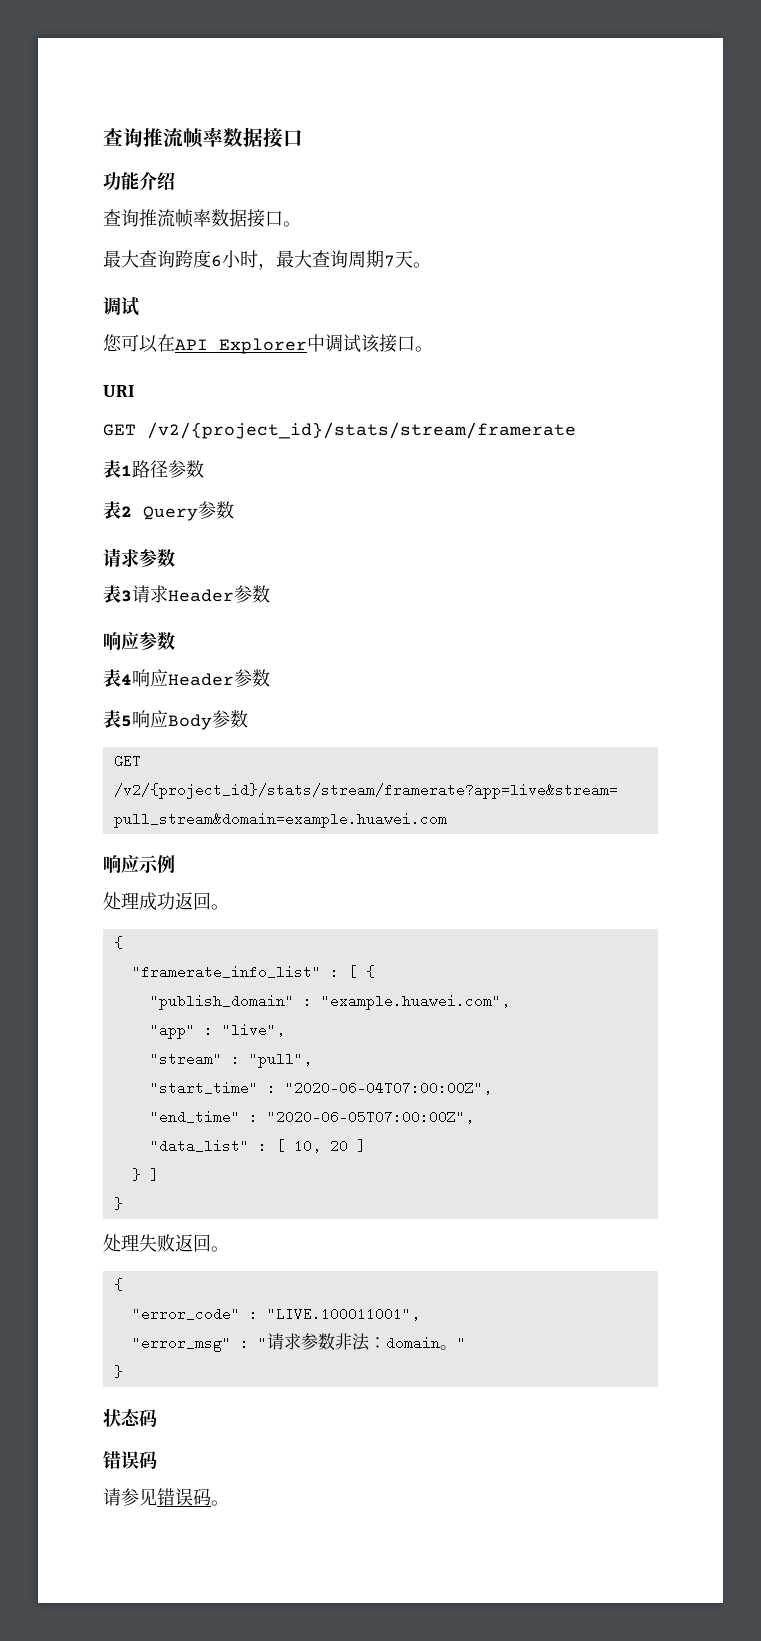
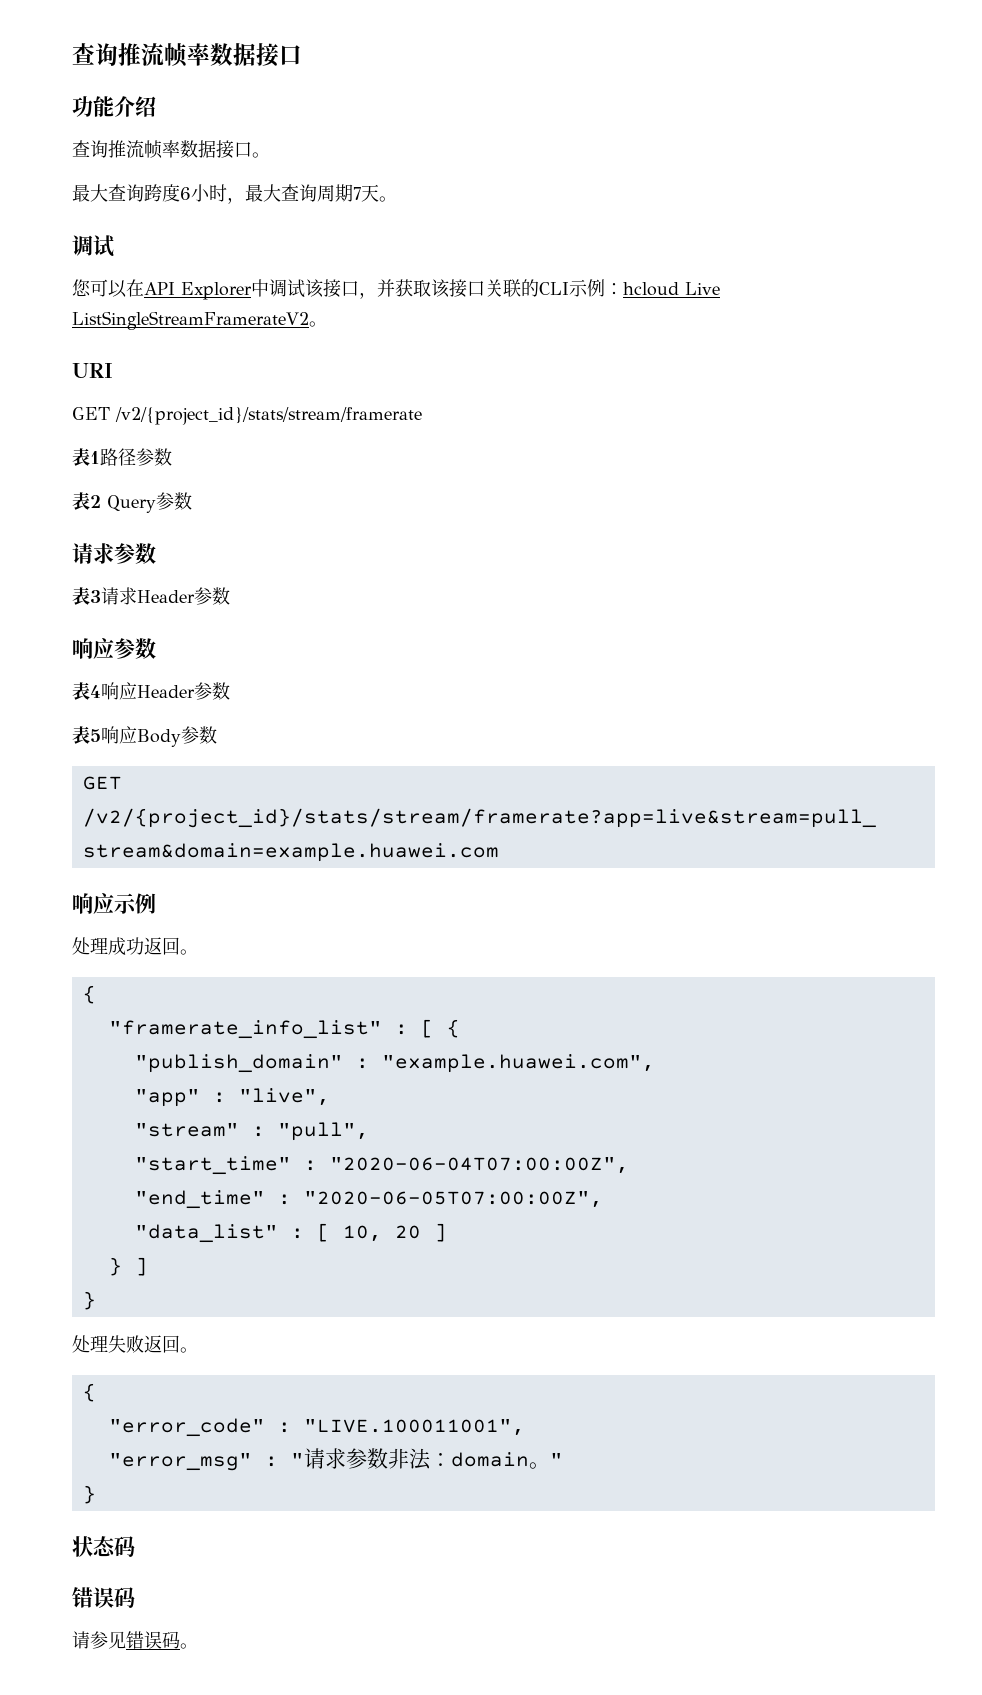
(415, 343) none -> [359,279,720,299] [72,311,309,330] ，并获取该接口关联的CLI示例：hcloud Live ListSingleStreamFramerateV2

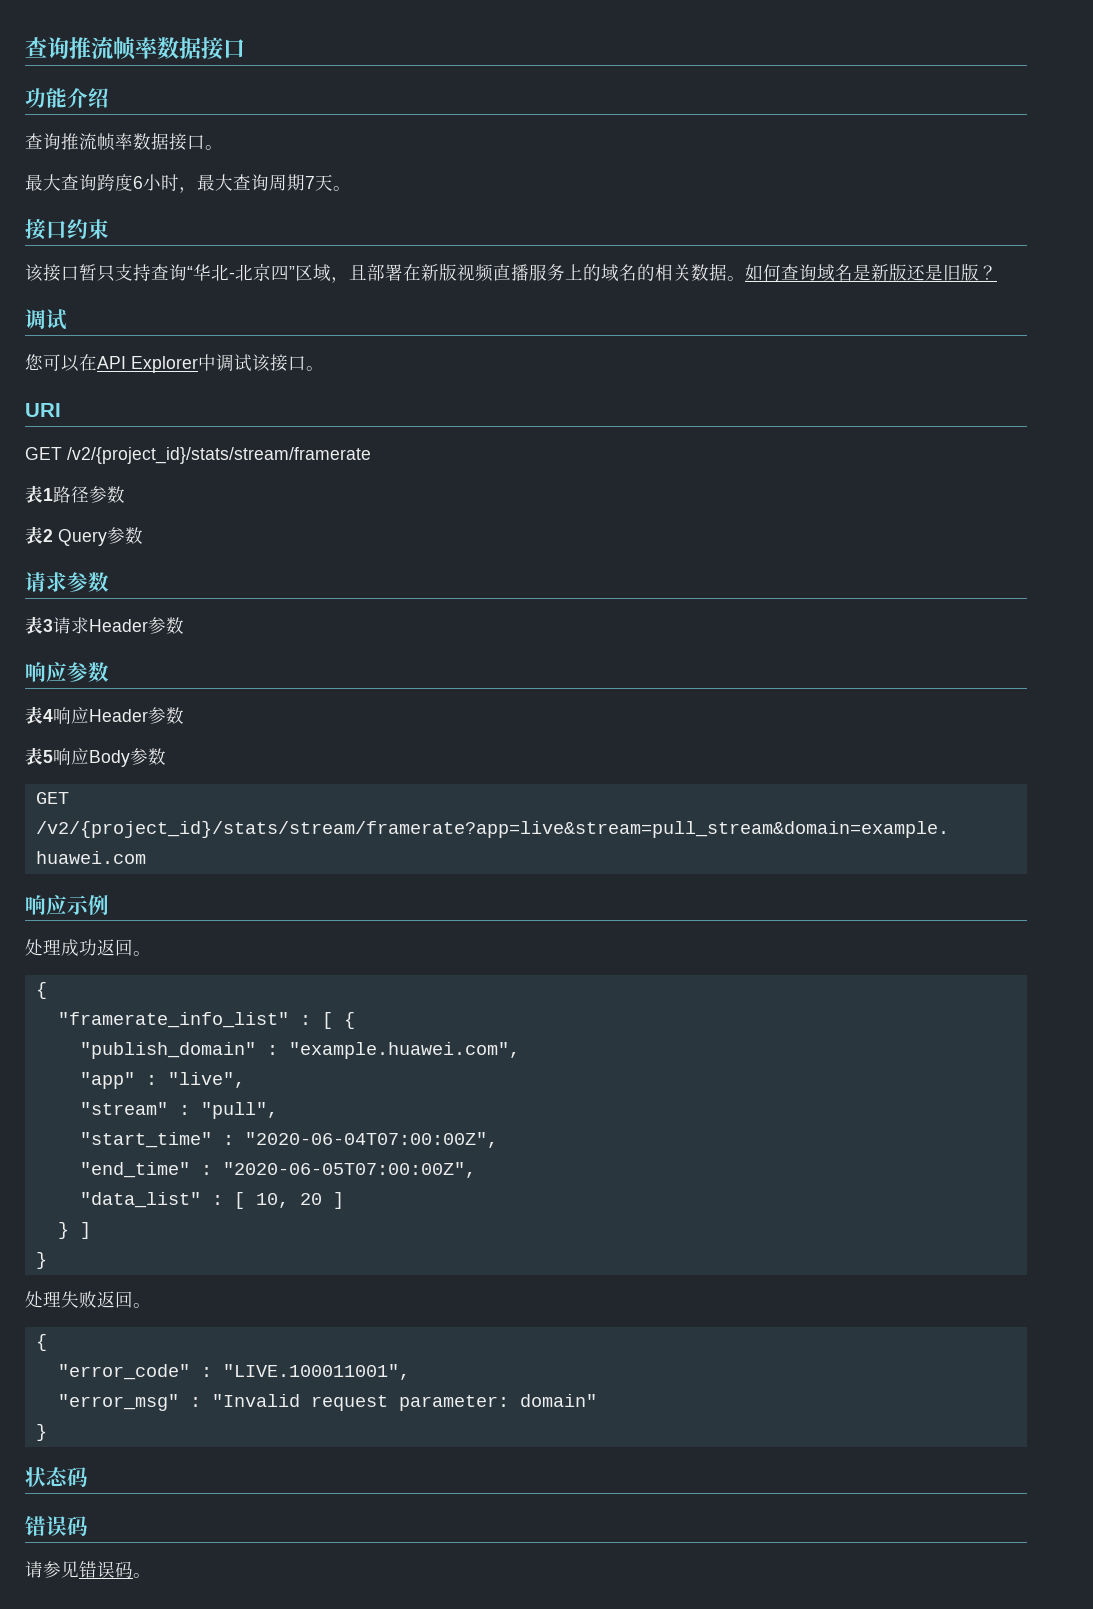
(397, 199) none -> [25,219,109,240] [25,263,997,283] // 接口约束 // 该接口暂只支持查询“华北-北京四”区域，且部署在新版视频直播服务上的域名的相关数据。如何查询域名是新版还是旧版？
[359,279,720,299] [72,311,309,330] ，并获取该接口关联的CLI示例：hcloud Live ListSingleStreamFramerateV2 -> (306, 363) none
[290,1448,563,1470] "请求参数非法：domain。" -> [211,1394,597,1411] "Invalid request parameter: domain"

